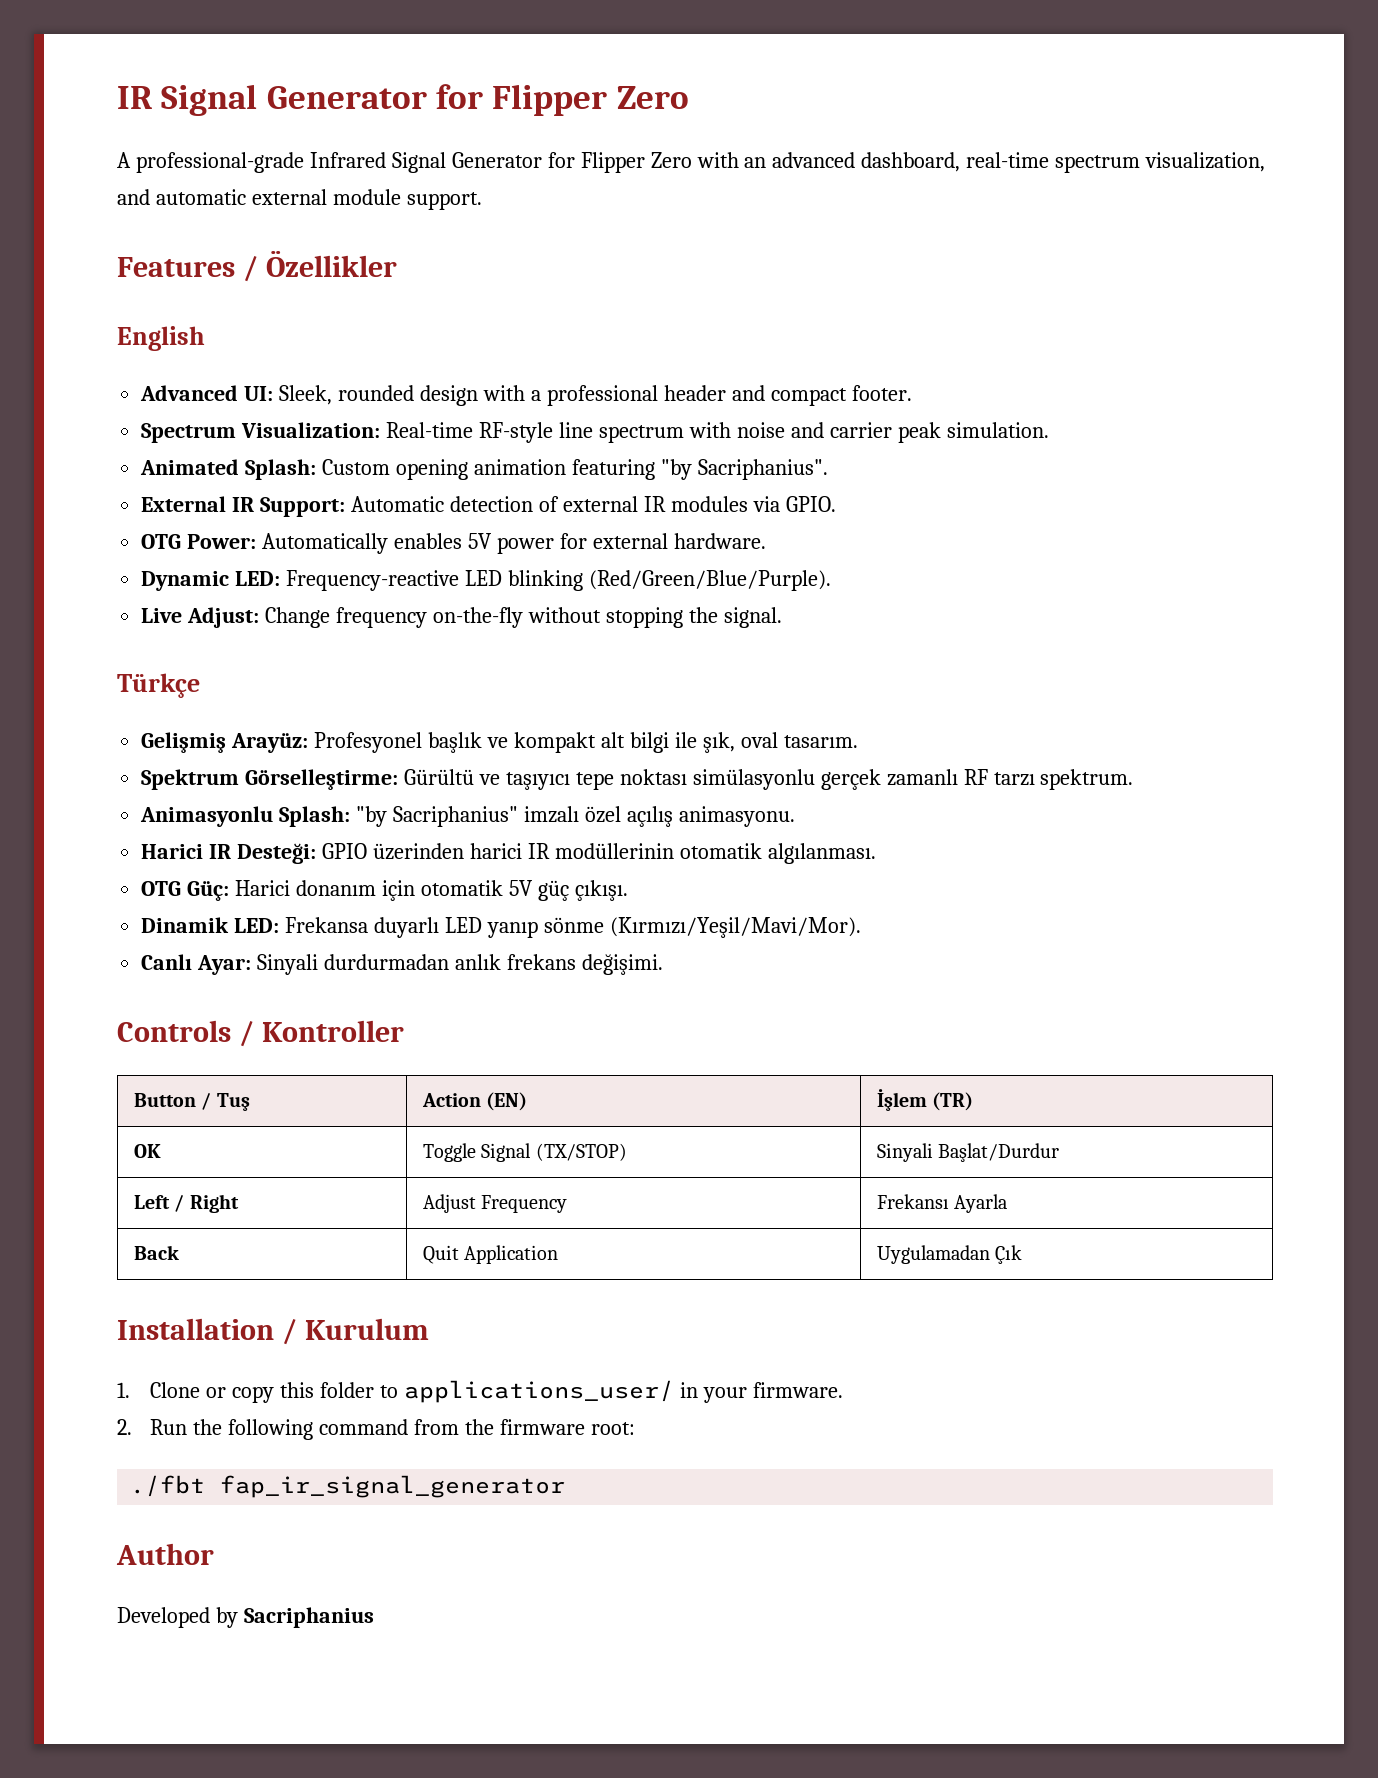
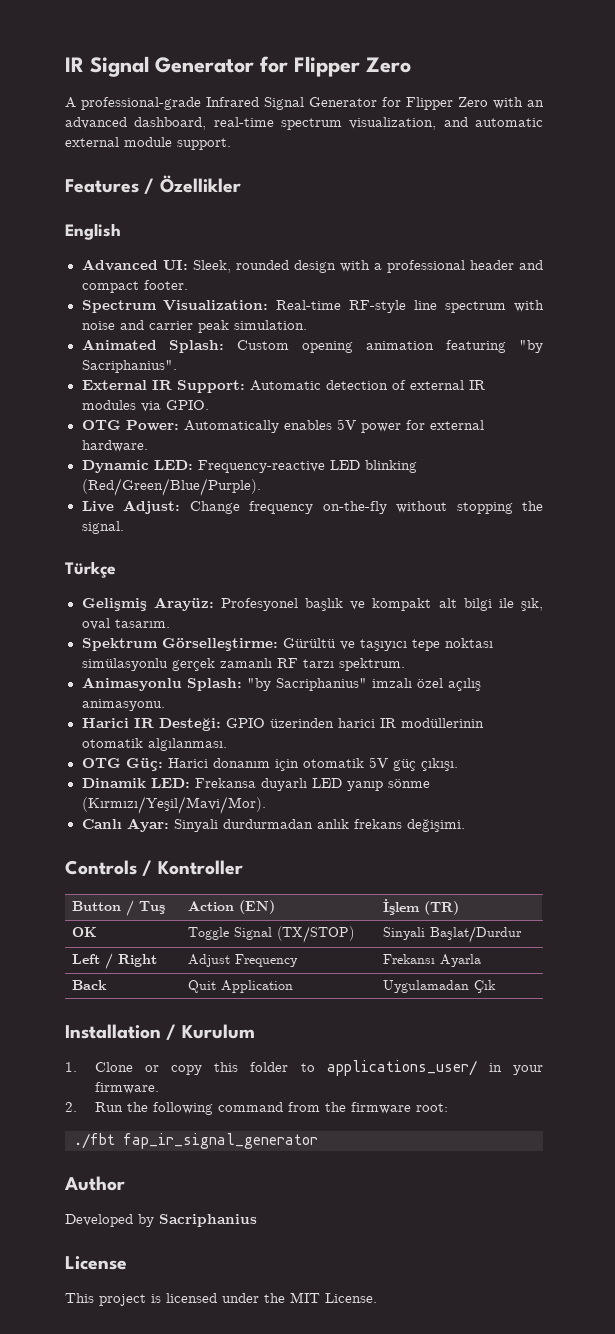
(374, 1617) none -> [65,1256,127,1270] [65,1292,377,1306] // License // This project is licensed under the MIT License.

